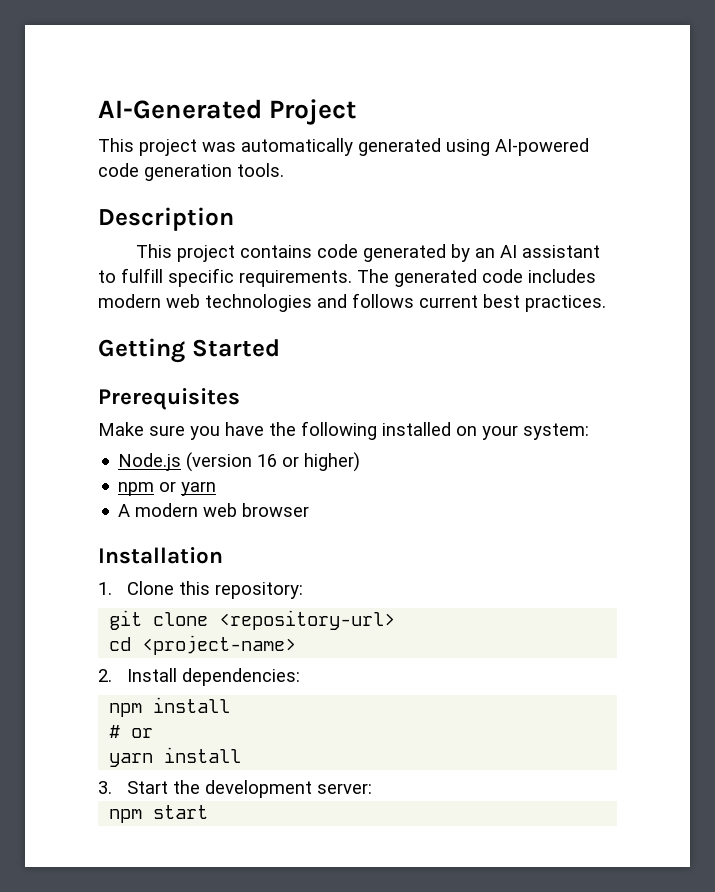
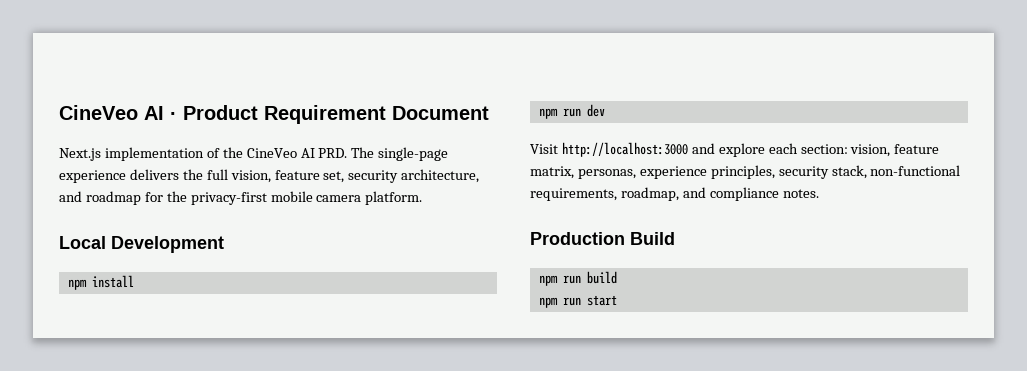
[98,99,357,125] [98,138,589,156] [98,163,284,181] [98,207,234,231] [135,244,600,262] [98,268,596,287] [98,293,606,312] [98,338,280,363] [98,388,240,410] [98,421,589,440] [118,452,361,472] [118,481,217,496] [118,503,310,517] [98,547,223,564] [98,581,303,599] [109,610,396,630] [109,635,297,655] [98,668,300,686] [109,697,231,717] [109,725,154,738] [109,747,242,767] [98,780,372,798] [109,809,143,823] AI-Generated Project // This project was automatically generated using AI-powered code generation tools. // Description // This project contains code generated by an AI assistant to fulfill specific requirements. The generated code includes modern web technologies and follows current best practices. // Getting Started // Prerequisites // Make sure you have the following installed on your system: // Node.js (version 16 or higher) // npm or yarn // A modern web browser // Installation // 1. Clone this repository: // git clone <repository-url> // cd <project-name> // 2. Install dependencies: // npm install // # or // yarn install // 3. Start the development server: // npm -> [59,105,489,124] [59,147,449,161] [59,169,480,183] [59,191,423,205] [59,236,224,253] [67,275,134,290] [538,104,605,119] [530,142,940,157] [530,165,961,179] [530,187,819,201] [530,232,675,245] [538,271,617,286] [538,297,581,308] CineVeo AI · Product Requirement Document // Next.js implementation of the CineVeo AI PRD. The single-page experience delivers the full vision, feature set, security architecture, and roadmap for the privacy-first mobile camera platform. // Local Development // npm install // npm run dev // Visit http://localhost:3000 and explore each section: vision, feature matrix, personas, experience principles, security stack, non-functional requirements, roadmap, and compliance notes. // Production Build // npm run build // npm run

